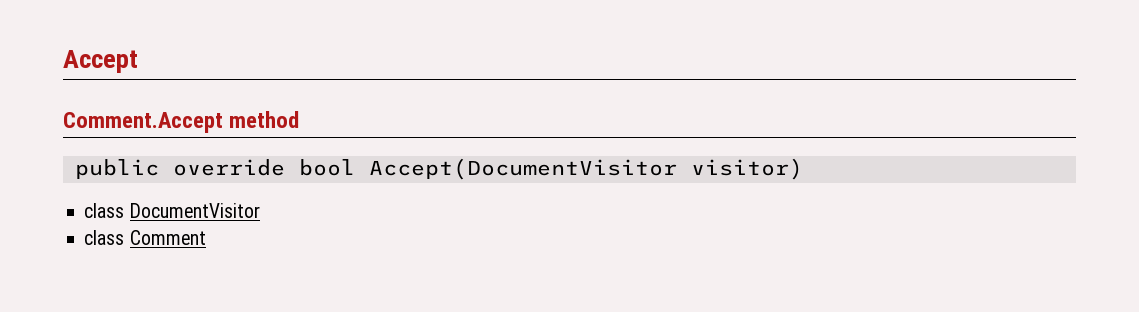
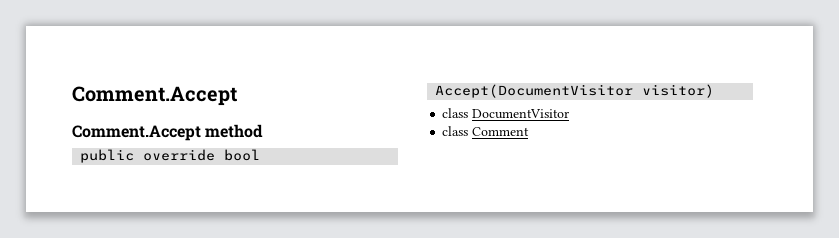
[63,50,138,73] Accept -> [72,86,237,106] Comment.Accept

